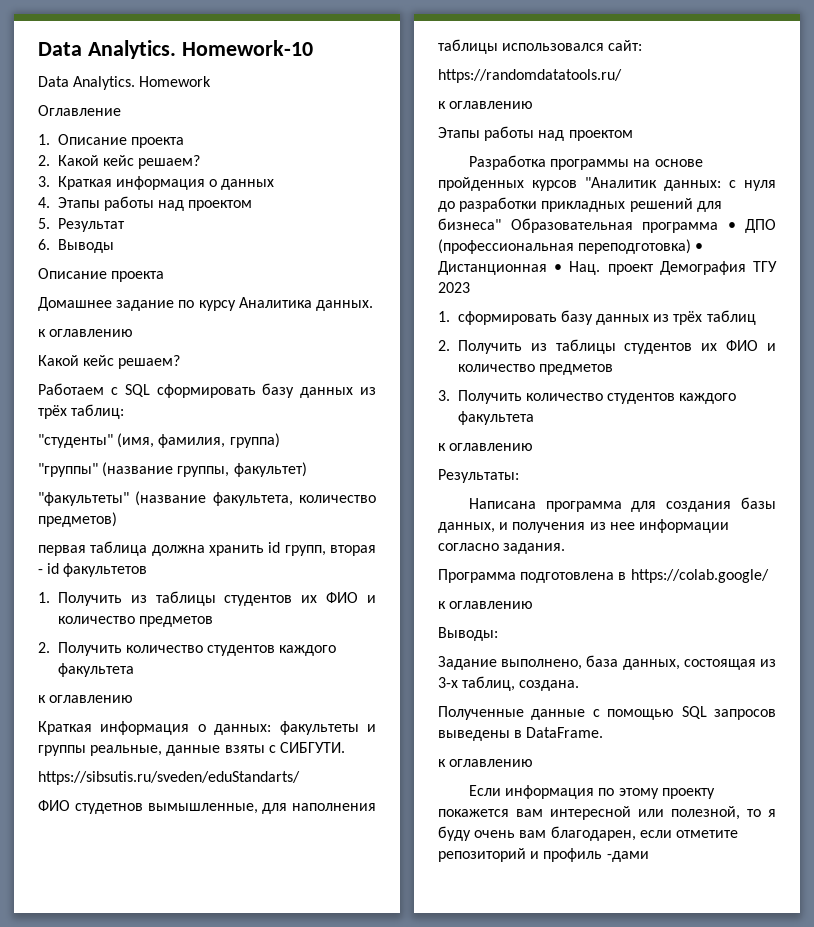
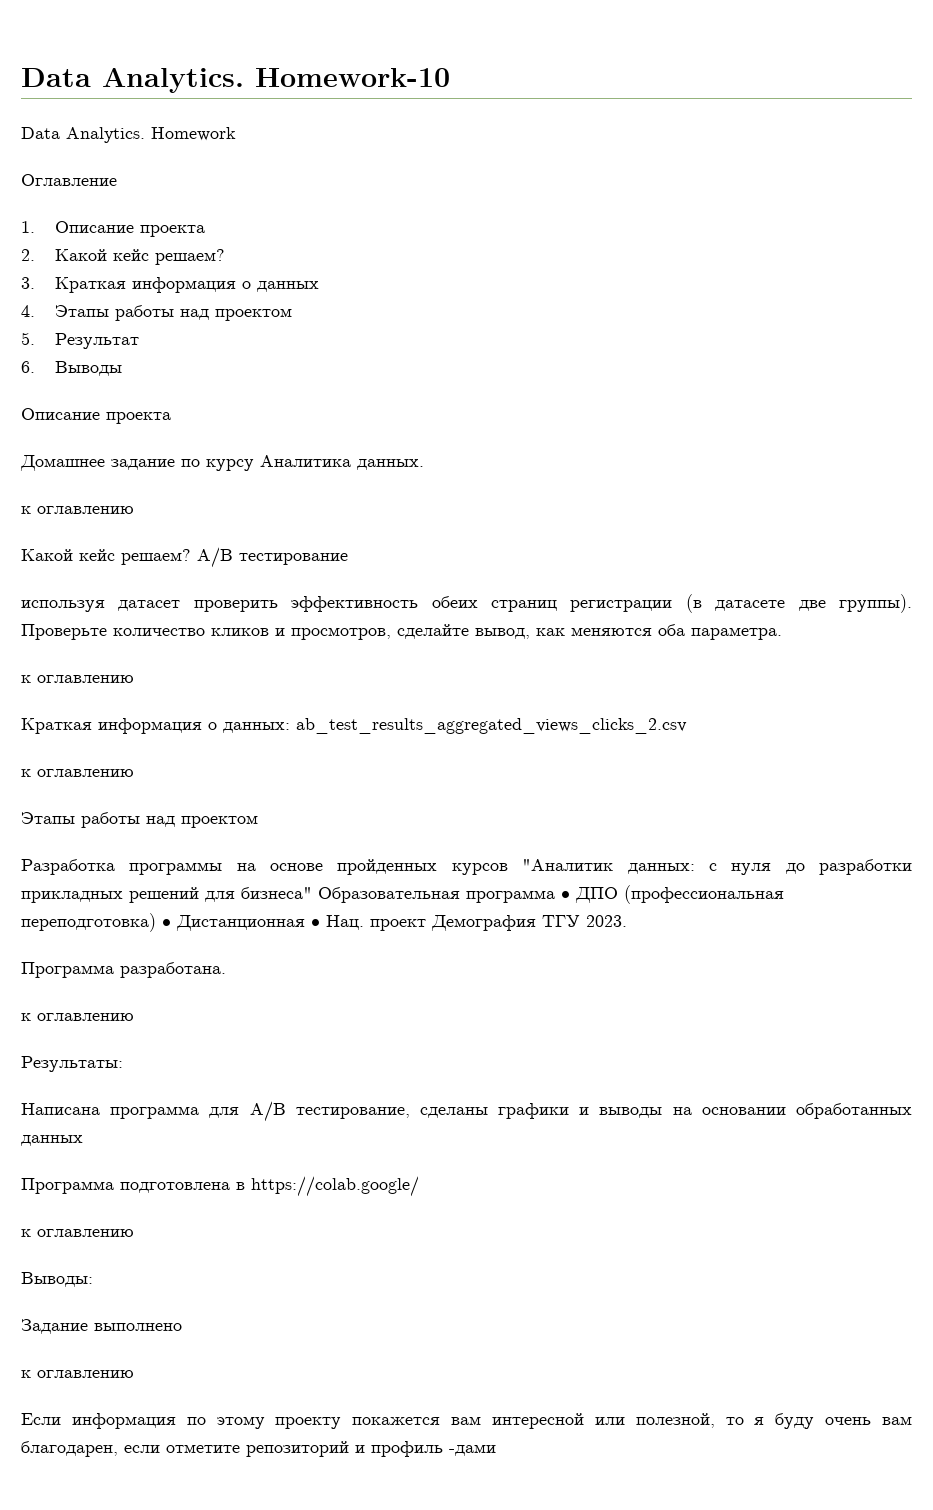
[38,383,376,398] [38,404,125,419] [38,433,280,448] [38,462,307,477] [38,491,376,506] [38,512,117,527] [38,541,376,556] [38,563,148,577] [38,591,376,606] [57,616,213,627] [38,642,337,656] [57,663,134,677] // Работаем с SQL сформировать базу данных из трёх таблиц: // "студенты" (имя, фамилия, группа) // "группы" (название группы, факультет) // "факультеты" (название факультета, количество предметов) // первая таблица должна хранить id групп, вторая - id факультетов // 1. Получить из таблицы студентов их ФИО и количество предметов // 2. Получить количество студентов каждого факультета -> [197,547,348,568] [21,594,912,613] [21,624,782,640] A/B тестирование // используя датасет проверить эффективность обеих страниц регистрации (в датасете две группы). Проверьте количество кликов и просмотров, сделайте вывод, как меняются оба параметра.
[279,721,376,735] [38,742,345,756] [38,771,300,785] [38,800,376,814] [438,39,643,54] [438,69,622,83] факультеты и группы реальные, данные взяты с СИБГУТИ. // https://sibsutis.ru/sveden/eduStandarts/ // ФИО студетнов вымышленные, для наполнения таблицы использовался сайт: // https://randomdatatools.ru/ -> [296,718,687,734] ab_test_results_aggregated_views_clicks_2.csv
[438,282,470,293] [438,310,756,325] [438,339,776,354] [457,364,613,375] [438,390,737,404] [457,411,534,425] 2023 // 1. сформировать базу данных из трёх таблиц // 2. Получить из таблицы студентов их ФИО и количество предметов // 3. Получить количество студентов каждого факультета -> [586,915,627,927] [21,962,226,978] 2023. // Программа разработана.
[666,497,776,512] [438,519,729,533] [438,543,566,554] создания базы данных, и получения из нее информации согласно задания. -> [249,1101,912,1122] [21,1135,83,1146] A/B тестирование, сделаны графики и выводы на основании обработанных данных
[501,655,776,670] [438,676,580,691] [438,706,776,720] [438,727,604,741] выполнено, база данных, состоящая из 3-х таблиц, создана. // Полученные данные с помощью SQL запросов выведены в DataFrame. -> [94,1323,182,1331] выполнено

